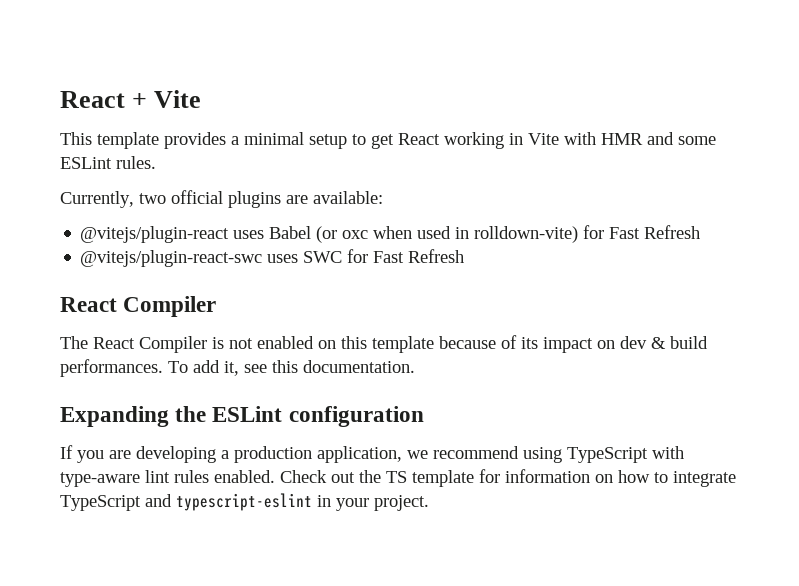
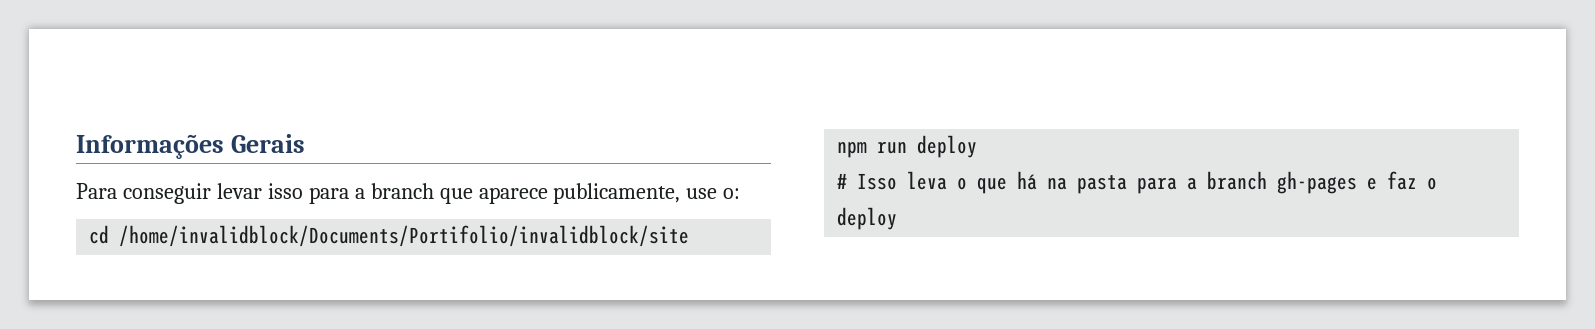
[60,90,202,108] [60,132,716,149] [60,156,156,169] [60,190,383,208] [80,225,701,243] [80,249,465,267] [60,296,217,317] [60,335,708,353] [60,359,415,377] [60,406,424,427] [60,445,684,463] [60,469,736,487] [60,493,429,511] React + Vite // This template provides a minimal setup to get React working in Vite with HMR and some ESLint rules. // Currently, two official plugins are available: // @vitejs/plugin-react uses Babel (or oxc when used in rolldown-vite) for Fast Refresh // @vitejs/plugin-react-swc uses SWC for Fast Refresh // React Compiler // The React Compiler is not enabled on this template because of its impact on dev & build performances. To add it, see this documentation. // Expanding the ESLint configuration // If you are developing a production application, we recommend using TypeScript with type-aware lint rules enabled. Check out the TS template for information on how to integrate TypeScript and typescript-eslint in your project. -> [76,134,305,159] [76,183,741,204] [89,225,690,247] [837,135,978,158] [837,171,1438,194] [837,207,898,230] Informações Gerais // Para conseguir levar isso para a branch que aparece publicamente, use o: // cd /home/invalidblock/Documents/Portifolio/invalidblock/site // npm run deploy // # Isso leva o que há na pasta para a branch gh-pages e faz o deploy

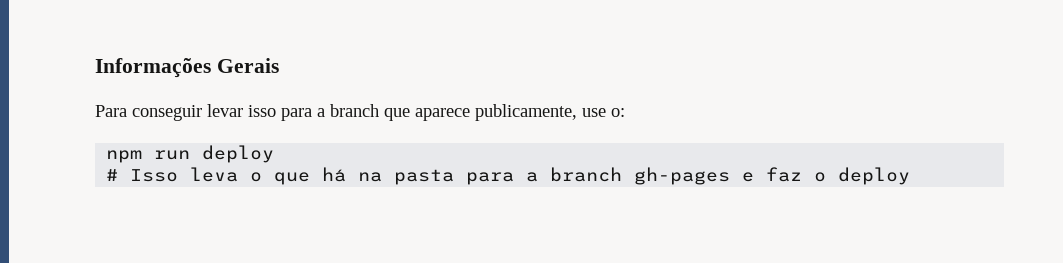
[89,225,690,247] // cd /home/invalidblock/Documents/Portifolio/invalidblock/site -> (625, 112) none

